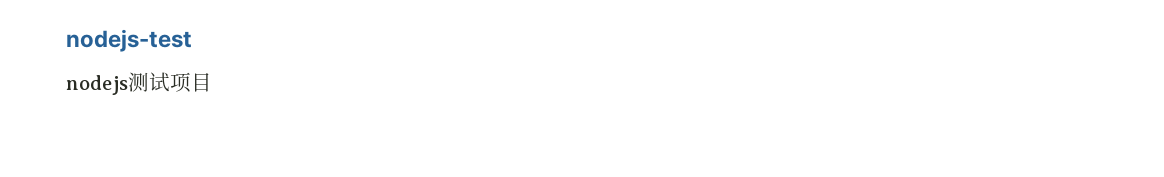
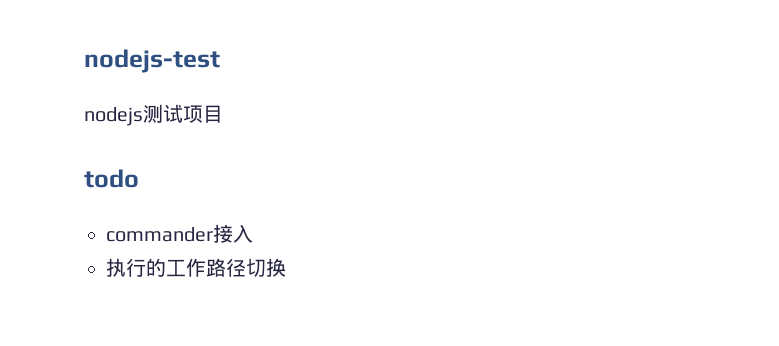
(212, 82) none -> [84,169,139,188] [106,224,253,243] [106,258,286,277] // todo // commander接入 // 执行的工作路径切换

